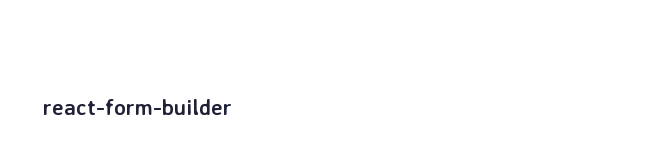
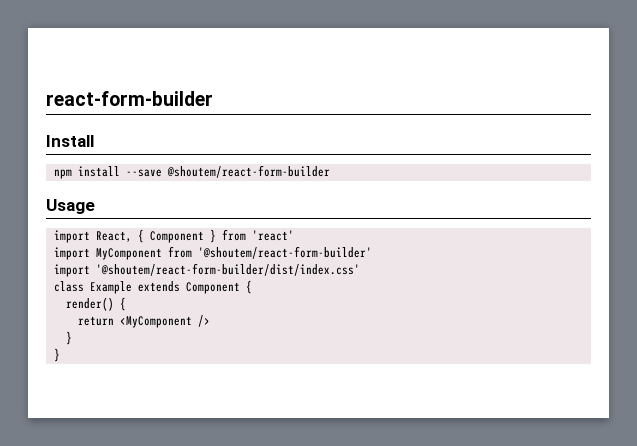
(232, 107) none -> [46,135,94,147] [53,165,330,179] [46,199,95,214] [53,229,294,243] [53,246,372,260] [53,263,360,277] [53,280,252,294] [65,297,126,311] [77,315,210,328] [65,331,72,345] [53,348,60,362] // Install // npm install --save @shoutem/react-form-builder // Usage // import React, { Component } from 'react' // import MyComponent from '@shoutem/react-form-builder' // import '@shoutem/react-form-builder/dist/index.css' // class Example extends Component { // render() { // return <MyComponent /> // } // }

